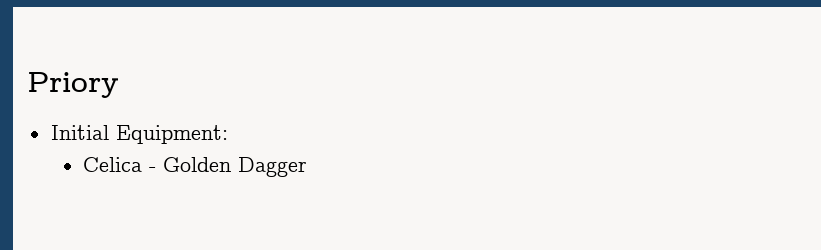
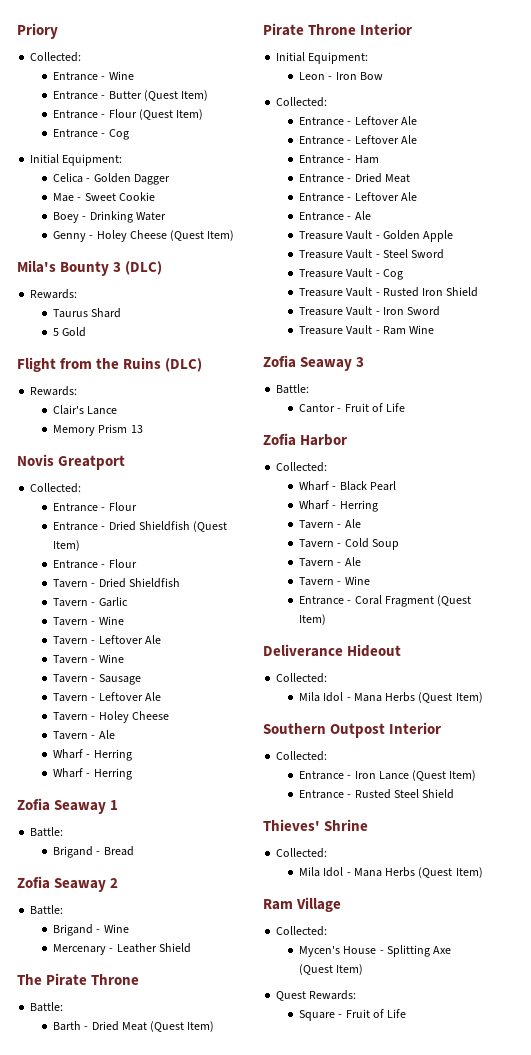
(119, 85) none -> [30,52,82,62] [53,71,134,81] [53,90,209,101] [53,109,204,120] [53,129,129,140] // Collected: // Entrance - Wine // Entrance - Butter (Quest Item) // Entrance - Flour (Quest Item) // Entrance - Cog
(308, 167) none -> [53,192,155,202] [53,211,166,223] [53,230,235,242] [17,260,163,276] [30,289,78,299] [53,308,122,318] [53,327,87,337] [17,357,203,372] [30,386,78,396] [53,405,118,415] [53,424,143,436] [17,454,126,470] [30,483,82,493] [53,502,137,512] [53,521,228,532] [53,540,81,551] [53,559,137,569] [53,578,180,588] [53,597,128,607] [53,616,124,626] [53,635,161,645] [53,654,124,664] [53,674,141,685] [53,692,161,702] [53,711,169,723] [53,730,115,740] [53,749,132,761] [53,768,132,780] [17,798,119,814] [30,827,64,837] [53,846,134,858] [17,876,119,892] [30,905,64,915] [53,924,129,936] [53,943,191,955] [17,973,140,986] [30,1002,64,1012] [53,1021,215,1032] [263,23,413,36] [276,52,369,64] [299,72,383,80] [276,97,328,107] [299,116,417,126] [299,135,417,145] [299,155,379,164] [299,173,410,183] [299,192,417,202] [299,211,371,221] [299,230,454,242] [299,249,445,259] [299,268,403,280] [299,287,479,297] [299,306,441,316] [299,325,435,335] [263,355,365,371] [276,384,310,394] [299,403,406,413] [263,433,348,446] [276,462,328,472] [299,481,396,491] [299,500,378,512] [299,519,361,529] [299,538,399,550] [299,557,361,567] [299,576,370,586] [299,595,472,607] [299,614,327,625] [263,644,402,657] [276,673,328,683] [299,692,483,703] [263,722,442,738] [276,751,328,761] [299,770,477,781] [299,789,455,799] [263,819,369,831] [276,848,328,858] [299,867,483,878] [263,897,342,912] [276,926,328,936] [299,945,452,957] [299,964,364,975] [276,990,357,1001] [299,1009,407,1021] // Mae - Sweet Cookie // Boey - Drinking Water // Genny - Holey Cheese (Quest Item) // Mila's Bounty 3 (DLC) // Rewards: // Taurus Shard // 5 Gold // Flight from the Ruins (DLC) // Rewards: // Clair's Lance // Memory Prism 13 // Novis Greatport // Collected: // Entrance - Flour // Entrance - Dried Shieldfish (Quest Item) // Entrance - Flour // Tavern - Dried Shieldfish // Tavern - Garlic // Tavern - Wine // Tavern - Leftover Ale // Tavern - Wine // Tavern - Sausage // Tavern - Leftover Ale // Tavern - Holey Cheese // Tavern - Ale // Wharf - Herring // Wharf - Herring // Zofia Seaway 1 // Battle: // Brigand - Bread // Zofia Seaway 2 // Battle: // Brigand - Wine // Mercenary - Leather Shield // The Pirate Throne // Battle: // Barth - Dried Meat (Quest Item) // Pirate Throne Interior // Initial Equipment: // Leon - Iron Bow // Collected: // Entrance - Leftover Ale // Entrance - Leftover Ale // Entrance - Ham // Entrance - Dried Meat // Entrance - Leftover Ale // Entrance - Ale // Treasure Vault - Golden Apple // Treasure Vault - Steel Sword // Treasure Vault - Cog // Treasure Vault - Rusted Iron Shield // Treasure Vault - Iron Sword // Treasure Vault - Ram Wine // Zofia Seaway 3 // Battle: // Cantor - Fruit of Life // Zofia Harbor // Collected: // Wharf - Black Pearl // Wharf - Herring // Tavern - Ale // Tavern - Cold Soup // Tavern - Ale // Tavern - Wine // Entrance - Coral Fragment (Quest Item) // Deliverance Hideout // Collected: // Mila Idol - Mana Herbs (Quest Item) // Southern Outpost Interior // Collected: // Entrance - Iron Lance (Quest Item) // Entrance - Rusted Steel Shield // Thieves' Shrine // Collected: // Mila Idol - Mana Herbs (Quest Item) // Ram Village // Collected: // Mycen's House - Splitting Axe (Quest Item) // Quest Rewards: // Square - Fruit of Life

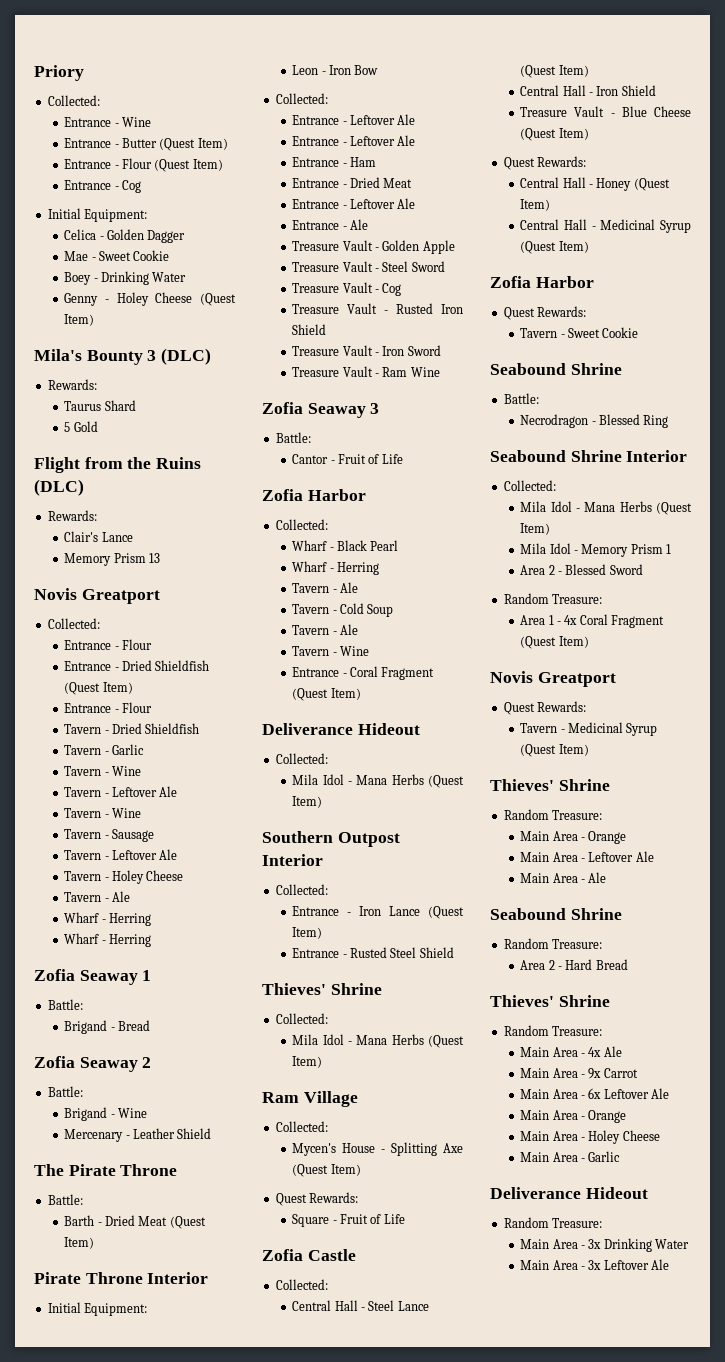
(407, 1013) none -> [262,1249,356,1261] [275,1279,328,1290] [292,1300,429,1311] [520,65,589,78] [520,85,656,96] [520,106,691,117] [520,128,589,141] [503,156,587,170] [520,177,670,191] [520,199,551,211] [520,219,691,233] [520,241,589,254] [490,276,594,288] [503,306,587,320] [520,327,639,338] [490,363,622,375] [503,393,539,404] [520,414,669,428] [490,450,688,462] [503,480,556,491] [520,501,692,515] [520,523,551,535] [520,543,672,557] [520,564,643,575] [503,593,603,604] [520,614,665,628] [520,636,589,649] [490,671,616,687] [503,701,587,715] [520,722,658,736] [520,744,589,757] [490,779,610,791] [503,809,603,820] [520,831,627,844] [520,851,654,862] [520,872,607,883] [490,908,622,920] [503,938,603,949] [520,959,628,970] [490,995,610,1007] [503,1025,603,1036] [520,1046,622,1057] [520,1068,638,1079] [520,1088,670,1099] [520,1110,627,1123] [520,1130,660,1144] [520,1151,621,1162] [490,1187,648,1199] [503,1217,603,1228] [520,1238,690,1252] [520,1259,670,1270] // Zofia Castle // Collected: // Central Hall - Steel Lance (Quest Item) // Central Hall - Iron Shield // Treasure Vault - Blue Cheese (Quest Item) // Quest Rewards: // Central Hall - Honey (Quest Item) // Central Hall - Medicinal Syrup (Quest Item) // Zofia Harbor // Quest Rewards: // Tavern - Sweet Cookie // Seabound Shrine // Battle: // Necrodragon - Blessed Ring // Seabound Shrine Interior // Collected: // Mila Idol - Mana Herbs (Quest Item) // Mila Idol - Memory Prism 1 // Area 2 - Blessed Sword // Random Treasure: // Area 1 - 4x Coral Fragment (Quest Item) // Novis Greatport // Quest Rewards: // Tavern - Medicinal Syrup (Quest Item) // Thieves' Shrine // Random Treasure: // Main Area - Orange // Main Area - Leftover Ale // Main Area - Ale // Seabound Shrine // Random Treasure: // Area 2 - Hard Bread // Thieves' Shrine // Random Treasure: // Main Area - 4x Ale // Main Area - 9x Carrot // Main Area - 6x Leftover Ale // Main Area - Orange // Main Area - Holey Cheese // Main Area - Garlic // Deliverance Hideout // Random Treasure: // Main Area - 3x Drinking Water // Main Area - 3x Leftover Ale

